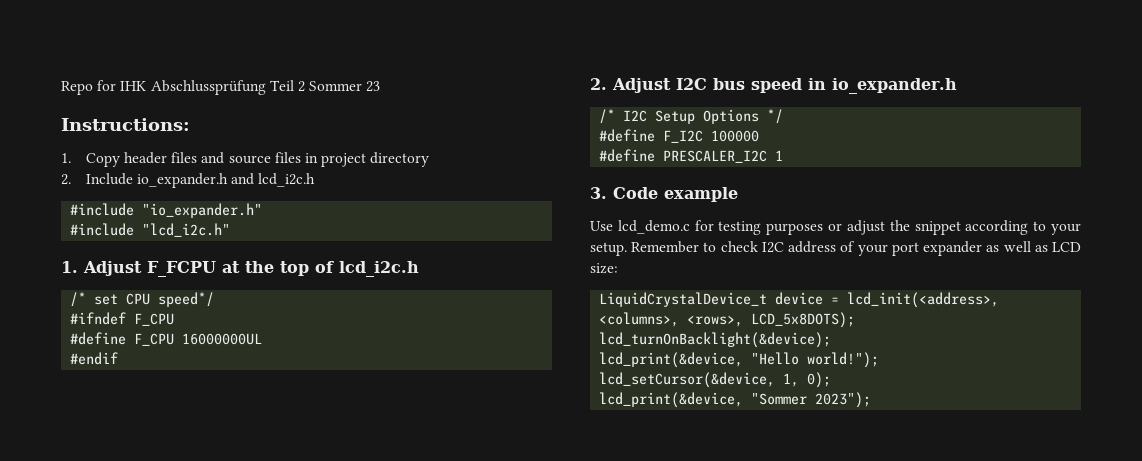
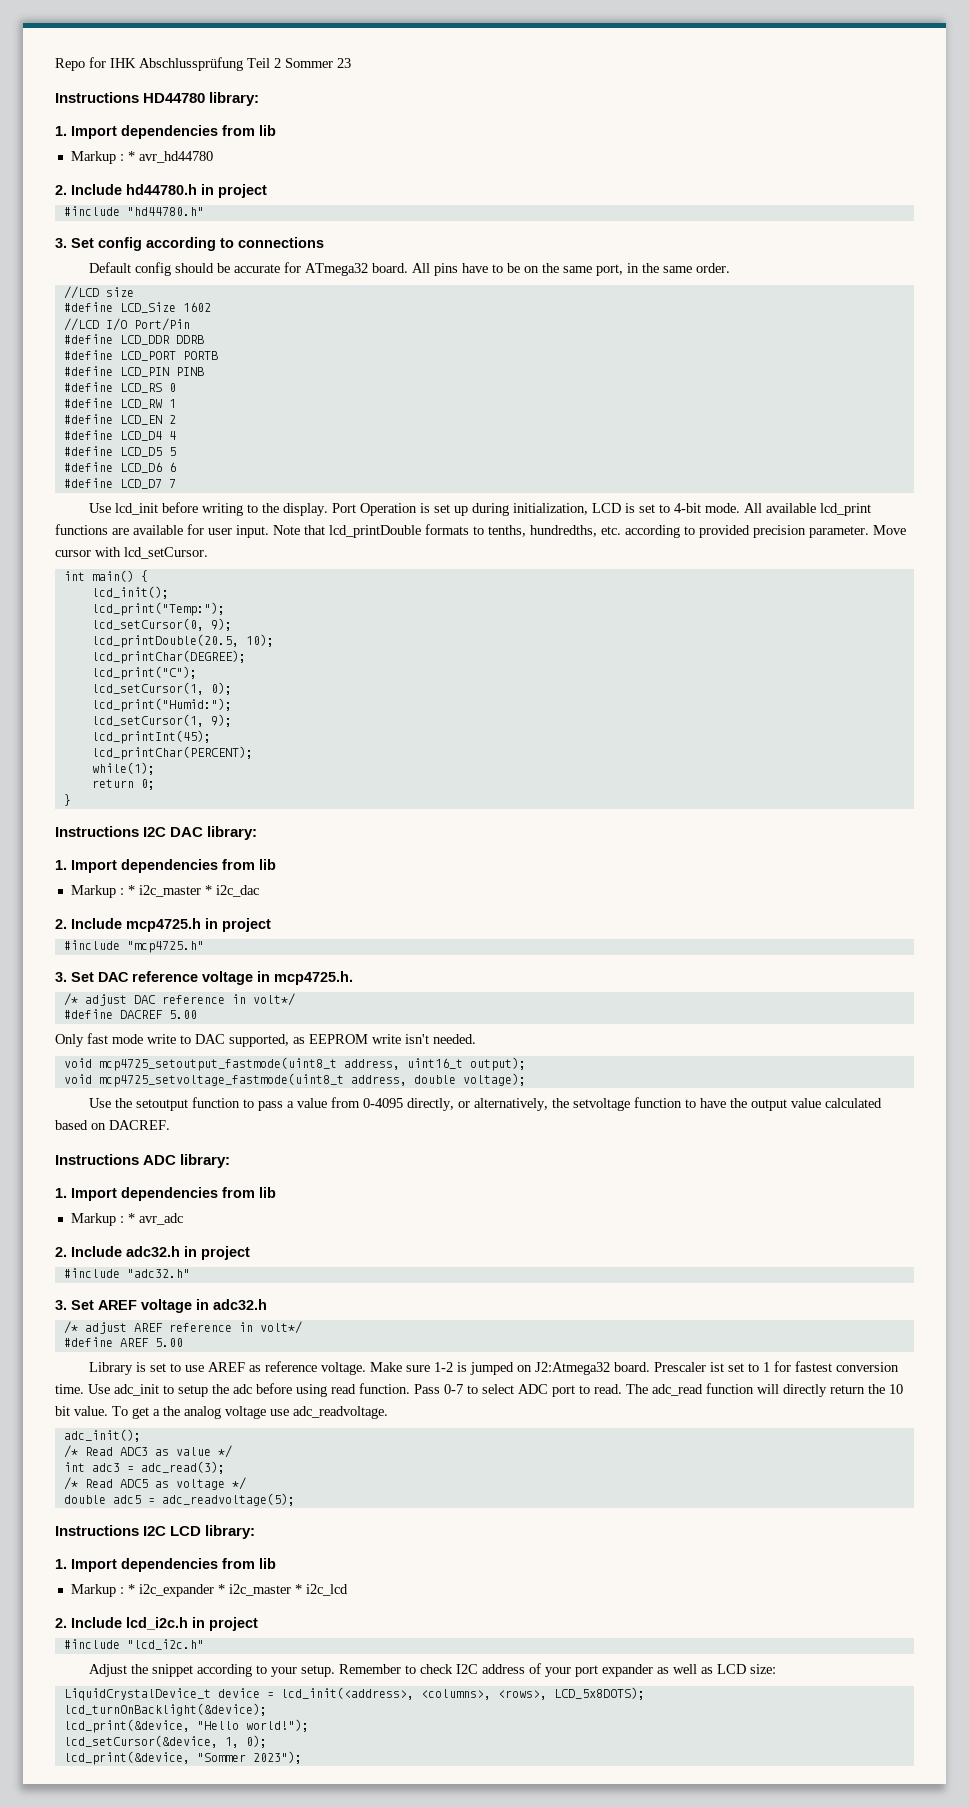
[61,118,190,131] [61,152,430,167] [61,173,316,188] [70,203,263,218] [70,223,231,237] [61,261,419,277] [70,292,215,307] [70,312,175,326] [70,332,263,346] [70,352,119,365] [590,78,957,94] [599,109,784,124] [599,129,760,143] [599,149,784,163] [590,187,738,202] [590,220,885,235] Instructions: // 1. Copy header files and source files in project directory // 2. Include io_expander.h and lcd_i2c.h // #include "io_expander.h" // #include "lcd_i2c.h" // 1. Adjust F_FCPU at the top of lcd_i2c.h // /* set CPU speed*/ // #ifndef F_CPU // #define F_CPU 16000000UL // #endif // 2. Adjust I2C bus speed in io_expander.h // /* I2C Setup Options */ // #define F_I2C 100000 // #define PRESCALER_I2C 1 // 3. Code example // Use lcd_demo.c for testing purposes or adjust -> [55,92,260,106] [55,125,276,139] [70,151,213,164] [55,184,267,198] [63,206,204,216] [55,237,324,251] [89,262,731,276] [63,286,134,299] [63,302,211,313] [63,318,190,331] [63,334,204,345] [63,350,218,361] [63,366,204,377] [63,382,176,393] [63,398,176,409] [63,414,176,425] [63,430,176,441] [63,446,176,457] [63,462,176,473] [63,478,176,489] [89,502,872,516] [55,524,906,538] [55,547,208,559] [63,570,148,582] [91,586,169,599] [91,602,225,616] [91,618,232,631] [91,634,274,648] [91,650,246,664] [91,666,197,680] [91,682,232,695] [91,698,232,712] [91,714,232,727] [91,730,211,744] [91,746,253,760] [91,762,155,775] [91,779,155,790] [63,794,71,806] [55,826,258,840] [55,859,276,873] [70,885,259,898] [55,918,271,932] [63,940,204,953] [55,971,353,985] [63,993,295,1006] [63,1009,197,1019] [55,1033,476,1047] [63,1057,526,1071] [63,1073,526,1087] [89,1097,883,1111] [55,1120,170,1130] [55,1154,231,1168] [55,1187,276,1201] [70,1213,183,1226] [55,1246,250,1260] [63,1268,190,1278] [55,1299,267,1313] [63,1321,302,1334] [63,1337,183,1347] [89,1361,900,1375] [55,1383,903,1397] [55,1406,388,1419] [63,1429,141,1442] [63,1445,232,1458] [63,1461,225,1474] [63,1477,246,1490] [63,1493,295,1506] [55,1525,256,1539] [55,1558,276,1572] [70,1584,348,1597] [55,1617,258,1631] [63,1639,204,1650] [89,1664,128,1677] Instructions HD44780 library: // 1. Import dependencies from lib // Markup : * avr_hd44780 // 2. Include hd44780.h in project // #include "hd44780.h" // 3. Set config according to connections // Default config should be accurate for ATmega32 board. All pins have to be on the same port, in the same order. // //LCD size // #define LCD_Size 1602 // //LCD I/O Port/Pin // #define LCD_DDR DDRB // #define LCD_PORT PORTB // #define LCD_PIN PINB // #define LCD_RS 0 // #define LCD_RW 1 // #define LCD_EN 2 // #define LCD_D4 4 // #define LCD_D5 5 // #define LCD_D6 6 // #define LCD_D7 7 // Use lcd_init before writing to the display. Port Operation is set up during initialization, LCD is set to 4-bit mode. All available lcd_print functions are available for user input. Note that lcd_printDouble formats to tenths, hundredths, etc. according to provided precision parameter. Move cursor with lcd_setCursor. // int main() { // lcd_init(); // lcd_print("Temp:"); // lcd_setCursor(0, 9); // lcd_printDouble(20.5, 10); // lcd_printChar(DEGREE); // lcd_print("C"); // lcd_setCursor(1, 0); // lcd_print("Humid:"); // lcd_setCursor(1, 9); // lcd_printInt(45); // lcd_printChar(PERCENT); // while(1); // return 0; // } // Instructions I2C DAC library: // 1. Import dependencies from lib // Markup : * i2c_master * i2c_dac // 2. Include mcp4725.h in project // #include "mcp4725.h" // 3. Set DAC reference voltage in mcp4725.h. // /* adjust DAC reference in volt*/ // #define DACREF 5.00 // Only fast mode write to DAC supported, as EEPROM write isn't needed. // void mcp4725_setoutput_fastmode(uint8_t address, uint16_t output); // void mcp4725_setvoltage_fastmode(uint8_t address, double voltage); // Use the setoutput function to pass a value from 0-4095 directly, or alternatively, the setvoltage function to have the output value calculated based on DACREF. // Instructions ADC library: // 1. Import dependencies from lib // Markup : * avr_adc // 2. Include adc32.h in project // #include "adc32.h" // 3. Set AREF voltage in adc32.h // /* adjust AREF reference in volt*/ // #define AREF 5.00 // Library is set to use AREF as reference voltage. Make sure 1-2 is jumped on J2:Atmega32 board. Prescaler ist set to 1 for fastest conversion time. Use adc_init to setup the adc before using read function. Pass 0-7 to select ADC port to read. The adc_read function will directly return the 10 bit value. To get a the analog voltage use adc_readvoltage. // adc_init(); // /* Read ADC3 as value */ // int adc3 = adc_read(3); // /* Read ADC5 as voltage */ // double adc5 = adc_readvoltage(5); // Instructions I2C LCD library: // 1. Import dependencies from lib // Markup : * i2c_expander * i2c_master * i2c_lcd // 2. Include lcd_i2c.h in project // #include "lcd_i2c.h" // Adjust

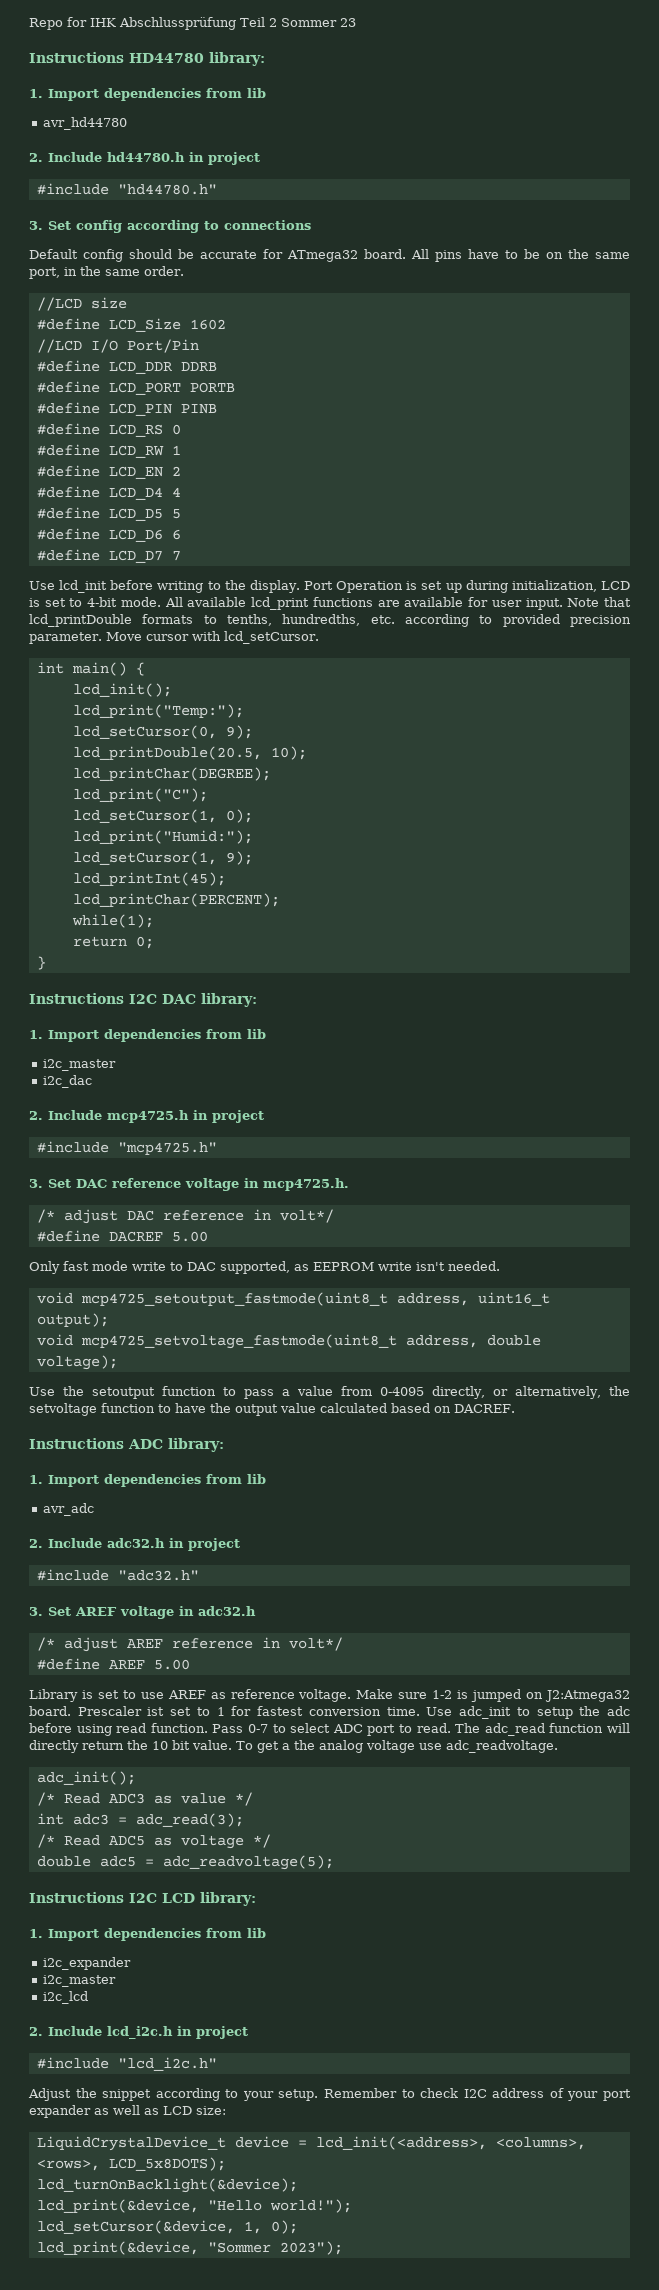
[70,151,135,164] Markup : * -> (266, 93) none
[70,885,212,898] Markup : * i2c_master * -> [42,1059,116,1071] i2c_master //
[70,1213,135,1226] Markup : * -> (266, 1479) none
[70,1584,135,1597] Markup : * -> (266, 1933) none
[217,1584,302,1596] * i2c_master * -> [42,1975,116,1987] // i2c_master //

